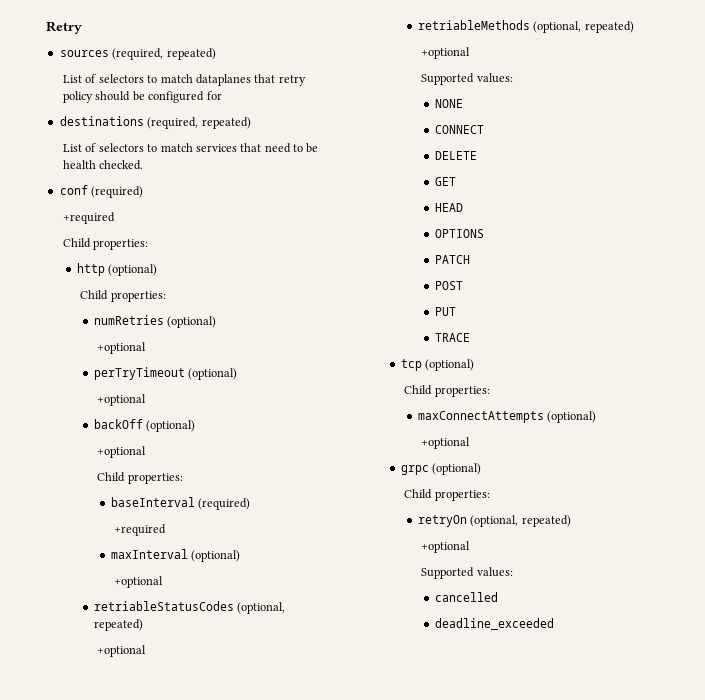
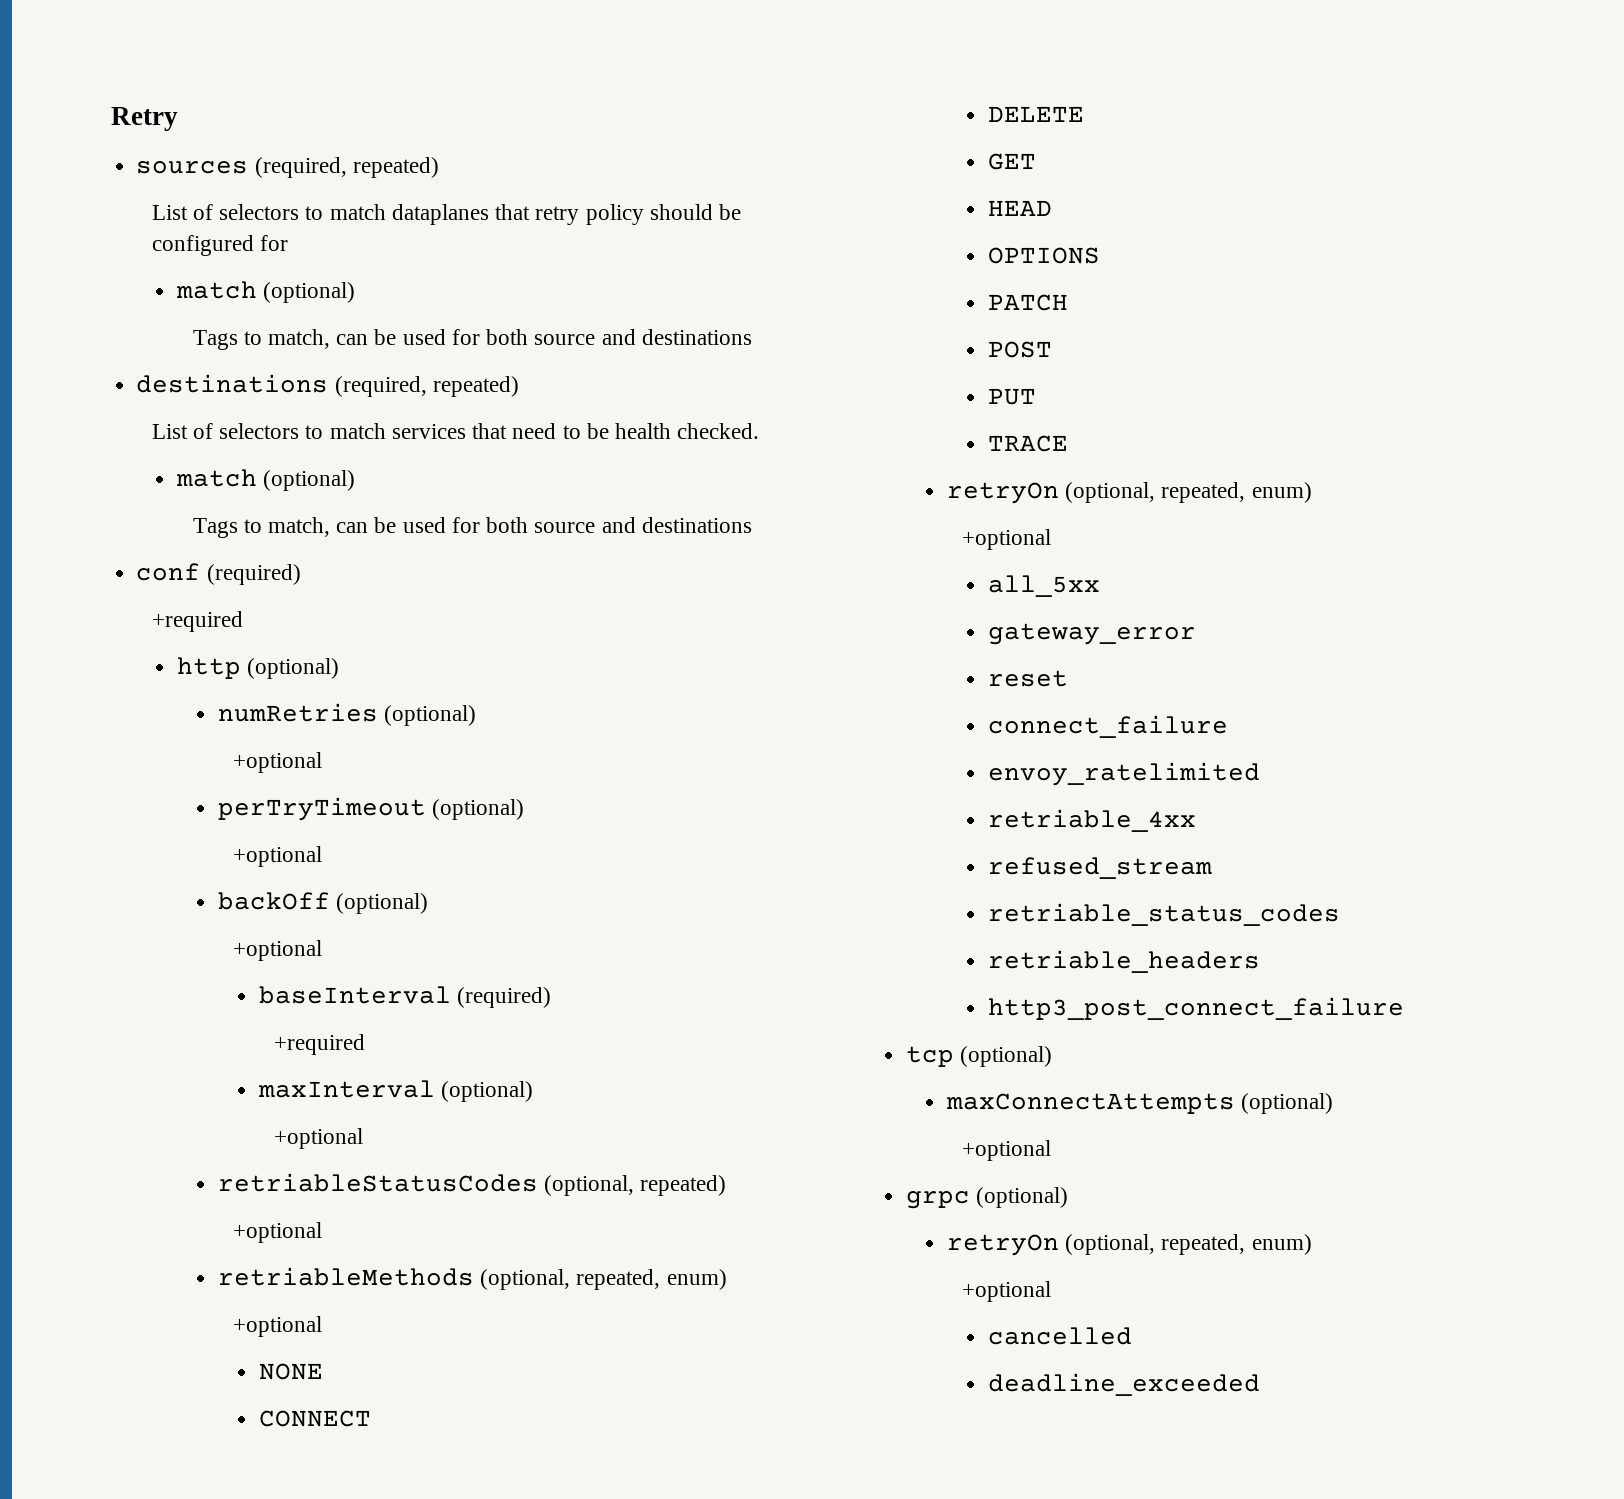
(222, 95) none -> [176,281,356,303] [192,329,752,350] // match (optional) // Tags to match, can be used for both source and destinations
(144, 165) none -> [176,469,356,491] [192,517,752,538] // match (optional) // Tags to match, can be used for both source and destinations
[63,238,149,250] // Child properties: -> (243, 621) none
[80,290,166,302] // Child properties: -> (340, 668) none
[97,472,183,484] // Child properties: -> (323, 950) none
[584,21,634,33] [421,47,471,59] [421,73,513,85] repeated) // +optional // Supported values: -> [576,1269,727,1290] [233,1316,323,1337] repeated, enum) // +optional
(470, 337) none -> [946,482,1312,504] [962,529,1052,550] [987,575,1100,597] [987,623,1196,645] [987,670,1068,687] [987,715,1228,738] [987,762,1260,786] [987,809,1196,832] [987,857,1212,879] [987,903,1340,926] [987,950,1260,973] [987,997,1404,1020] // retryOn (optional, repeated, enum) // +optional // all_5xx // gateway_error // reset // connect_failure // envoy_ratelimited // retriable_4xx // refused_stream // retriable_status_codes // retriable_headers // http3_post_connect_failure
[404,385,490,397] // Child properties: -> (1053, 1056) none
[404,489,490,501] [417,515,571,527] [421,541,471,553] [421,567,513,579] // Child properties: // retryOn (optional, repeated) // +optional // Supported values: -> [946,1234,1312,1256] [962,1281,1052,1302] // retryOn (optional, repeated, enum) // +optional

